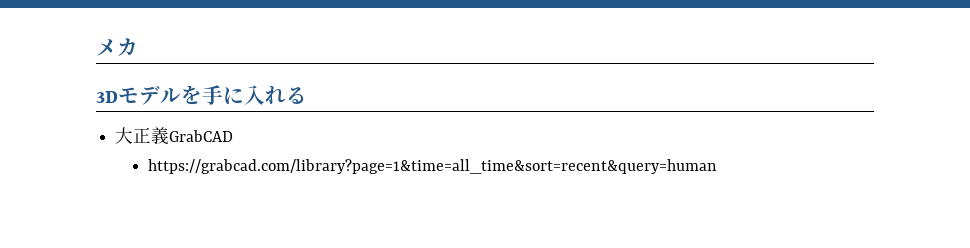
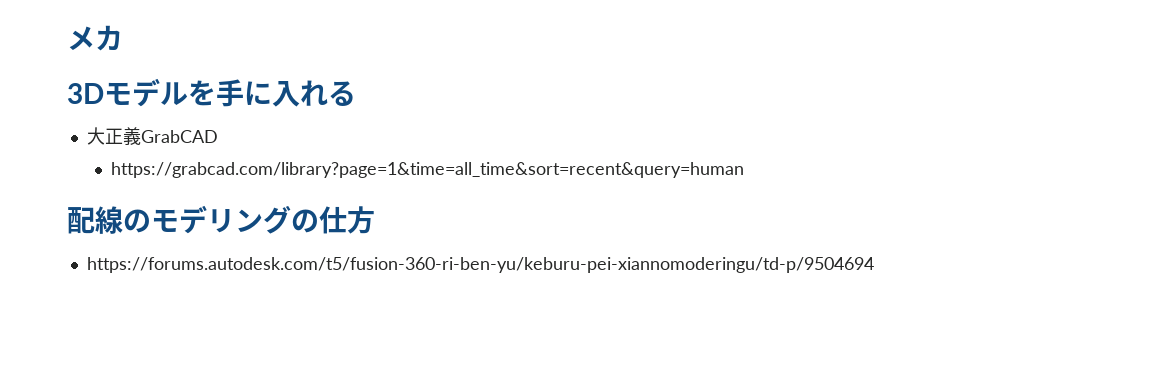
(718, 166) none -> [67,205,375,234] [86,257,874,273] // 配線のモデリングの仕方 // https://forums.autodesk.com/t5/fusion-360-ri-ben-yu/keburu-pei-xiannomoderingu/td-p/9504694

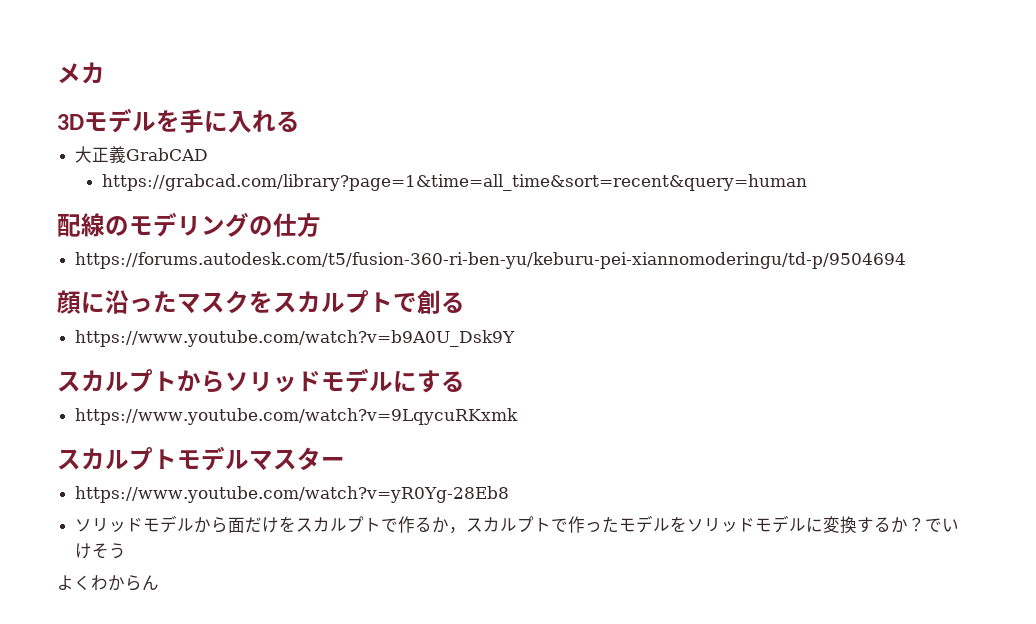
(874, 265) none -> [57,290,465,314] [75,330,516,347] [57,368,465,393] [75,408,519,425] [57,446,345,471] [75,486,510,503] [75,515,960,534] [75,543,127,559] [57,575,159,591] // 顔に沿ったマスクをスカルプトで創る // https://www.youtube.com/watch?v=b9A0U_Dsk9Y // スカルプトからソリッドモデルにする // https://www.youtube.com/watch?v=9LqycuRKxmk // スカルプトモデルマスター // https://www.youtube.com/watch?v=yR0Yg-28Eb8 // ソリッドモデルから面だけをスカルプトで作るか，スカルプトで作ったモデルをソリッドモデルに変換するか？でいけそう // よくわからん

